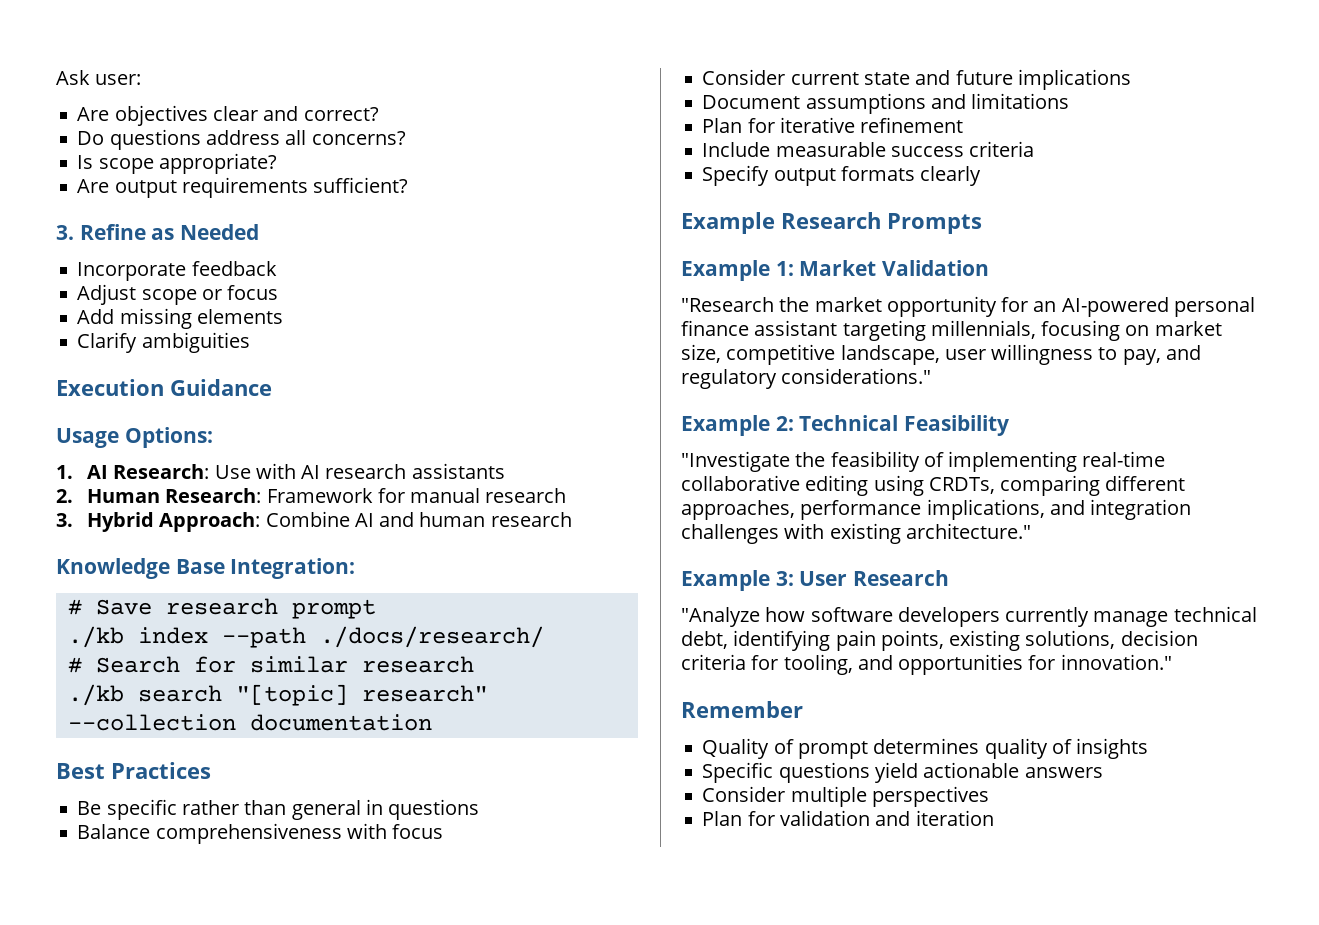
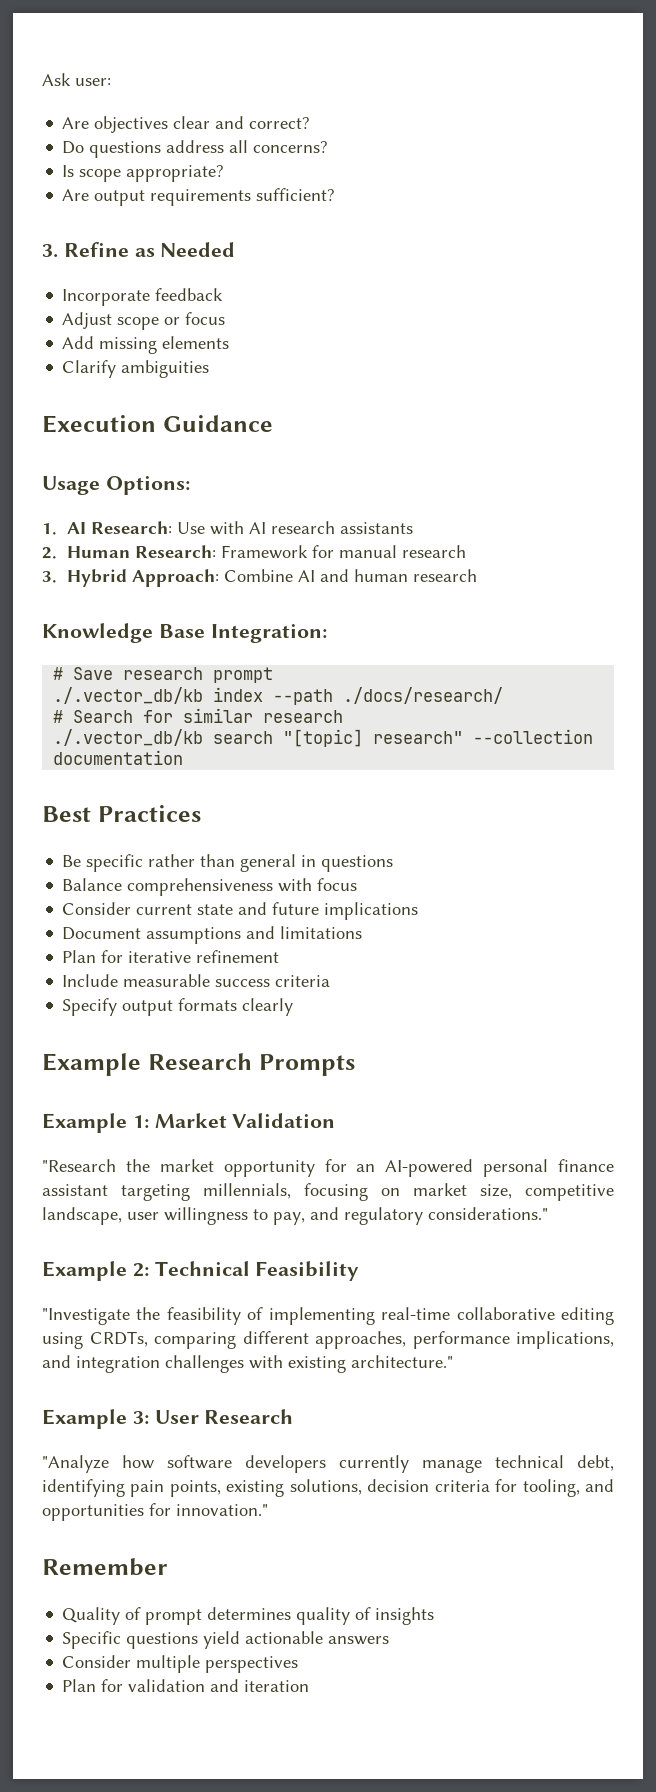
[67,626,124,648] ./kb -> [53,687,204,704] ./.vector_db/kb
[67,684,124,706] ./kb -> [53,729,204,746] ./.vector_db/kb

